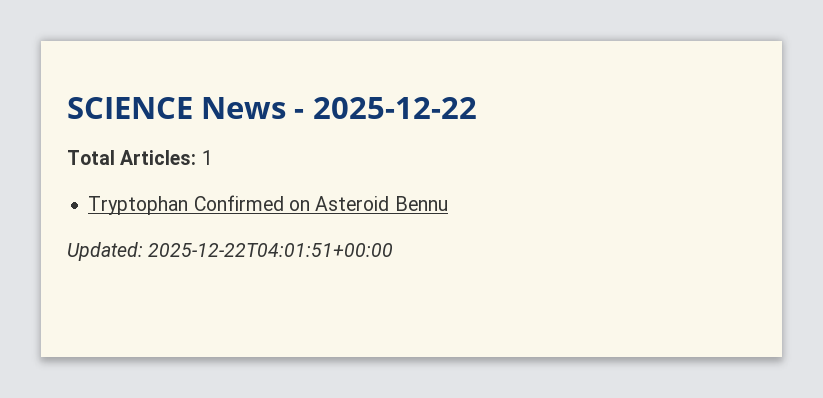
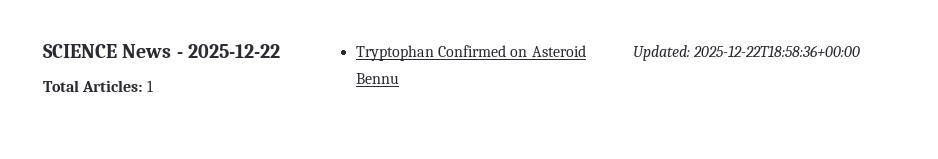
[148,243,394,257] 2025-12-22T04:01:51+00:00 -> [693,45,861,57] 2025-12-22T18:58:36+00:00

